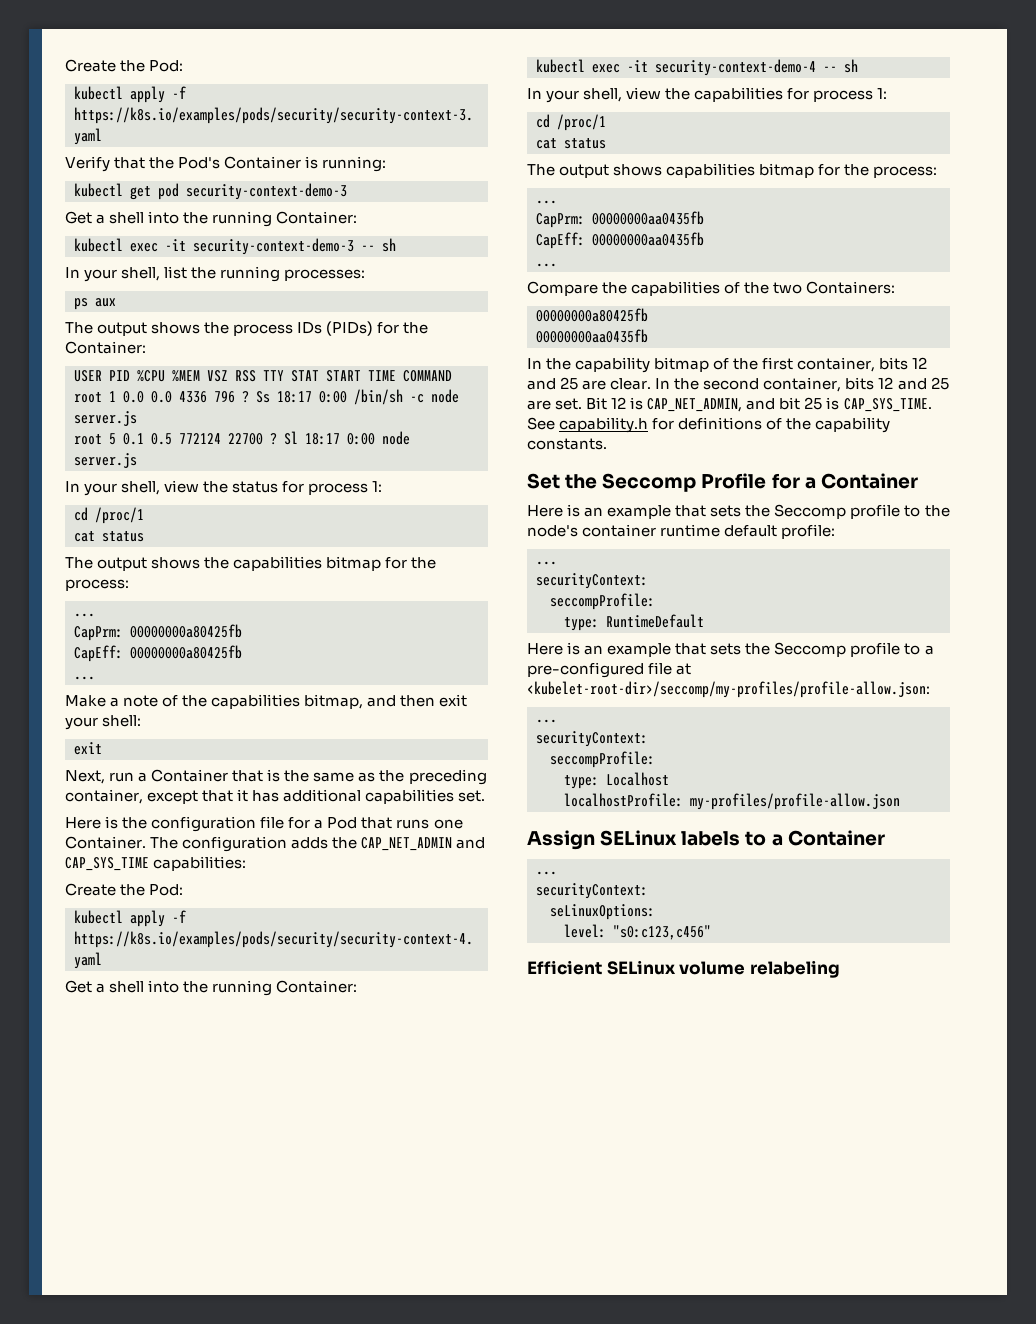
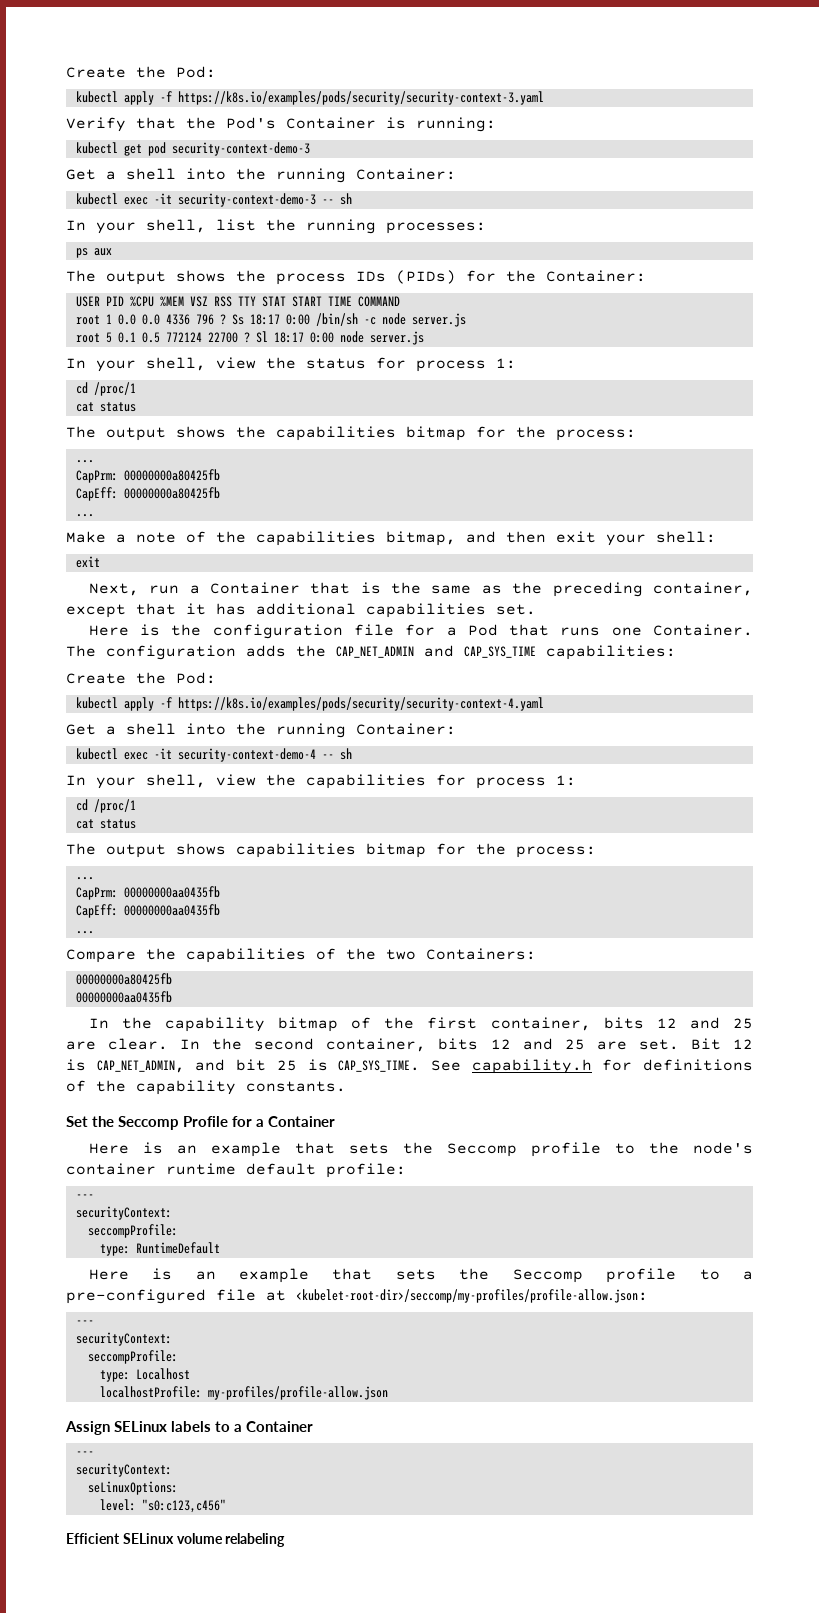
[536,561,557,565] ... -> [75,1194,94,1199] ---
[536,719,557,723] ... -> [75,1320,94,1325] ---
[536,871,557,875] ... -> [75,1451,94,1456] ---

